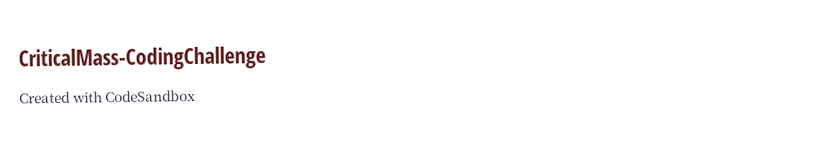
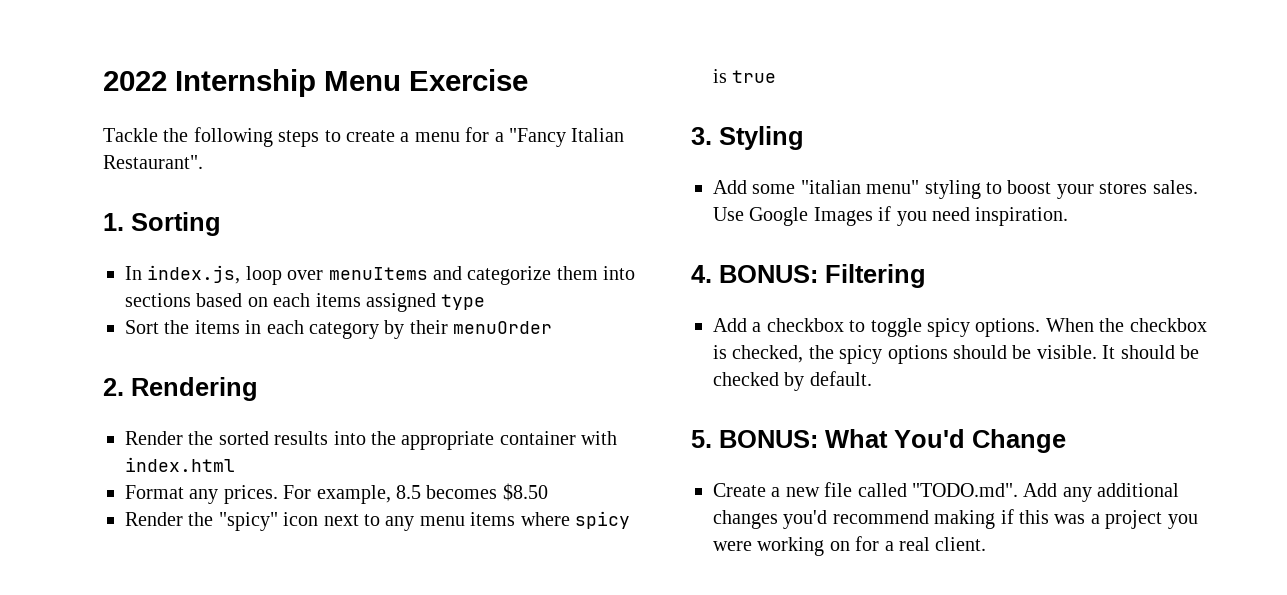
[18,45,266,72] [19,89,197,104] CriticalMass-CodingChallenge // Created with CodeSandbox -> [103,69,528,97] [103,127,625,147] [103,155,203,169] [103,212,221,236] [125,265,636,285] [125,293,486,312] [125,320,553,339] [103,377,258,401] [125,431,618,450] [125,457,235,472] [125,483,548,504] [125,511,630,531] [713,69,777,83] [691,126,804,150] [713,180,1198,199] [713,206,1069,226] [691,264,926,288] [713,318,1207,337] [713,345,1199,364] [713,371,872,391] [691,429,1066,453] [713,482,1180,502] [713,509,1198,529] [713,536,987,556] 2022 Internship Menu Exercise // Tackle the following steps to create a menu for a "Fancy Italian Restaurant". // 1. Sorting // In index.js, loop over menuItems and categorize them into sections based on each items assigned type // Sort the items in each category by their menuOrder // 2. Rendering // Render the sorted results into the appropriate container with index.html // Format any prices. For example, 8.5 becomes $8.50 // Render the "spicy" icon next to any menu items where spicy is true // 3. Styling // Add some "italian menu" styling to boost your stores sales. Use Google Images if you need inspiration. // 4. BONUS: Filtering // Add a checkbox to toggle spicy options. When the checkbox is checked, the spicy options should be visible. It should be checked by default. // 5. BONUS: What You'd Change // Create a new file called "TODO.md". Add any additional changes you'd recommend making if this was a project you were working on for a real client.

